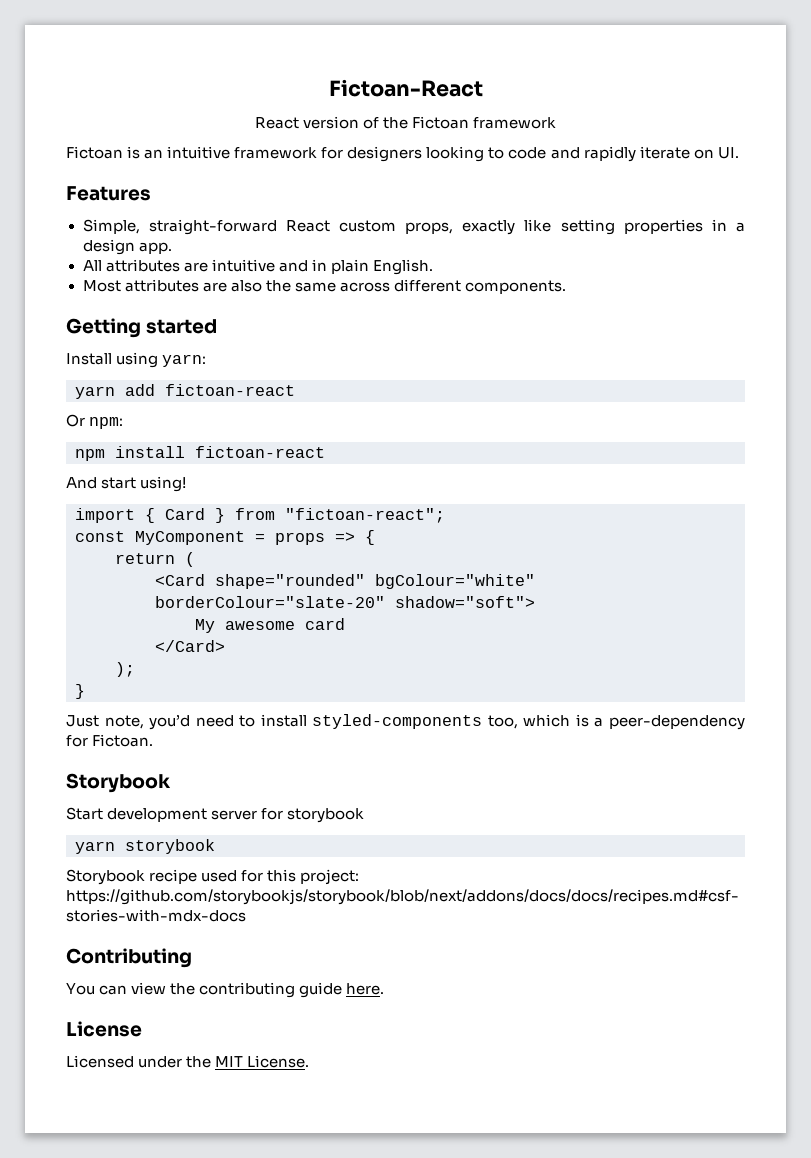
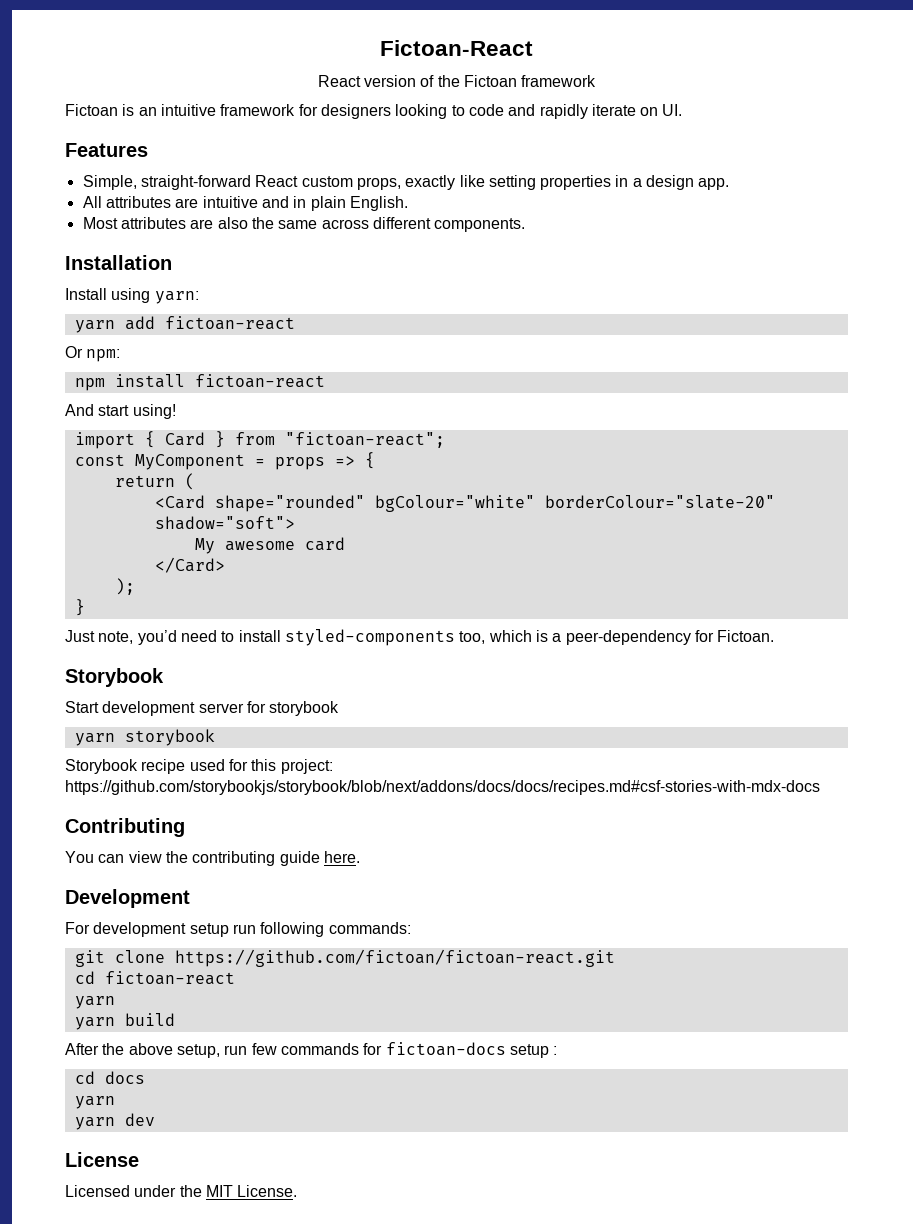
[66,318,218,338] Getting started -> [65,255,172,270] Installation
(385, 989) none -> [65,889,190,908] [65,922,411,937] [74,949,615,967] [74,971,235,985] [74,996,115,1009] [74,1013,175,1030] [65,1042,558,1058] [74,1071,145,1084] [74,1096,115,1109] [74,1113,155,1130] // Development // For development setup run following commands: // git clone https://github.com/fictoan/fictoan-react.git // cd fictoan-react // yarn // yarn build // After the above setup, run few commands for fictoan-docs setup : // cd docs // yarn // yarn dev

